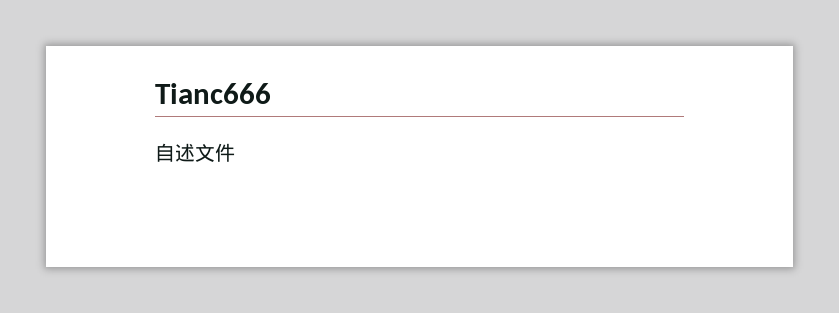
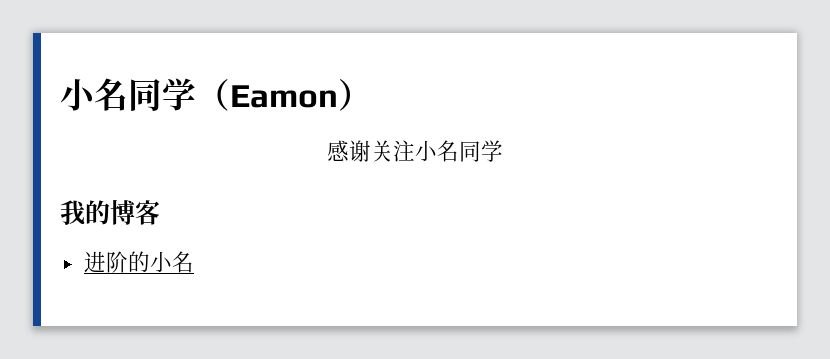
[155,83,271,104] [155,143,235,162] Tianc666 // 自述文件 -> [60,78,372,111] [327,140,503,162] [60,199,160,225] [83,251,194,273] 小名同学（Eamon） // 感谢关注小名同学 // 我的博客 // 进阶的小名

